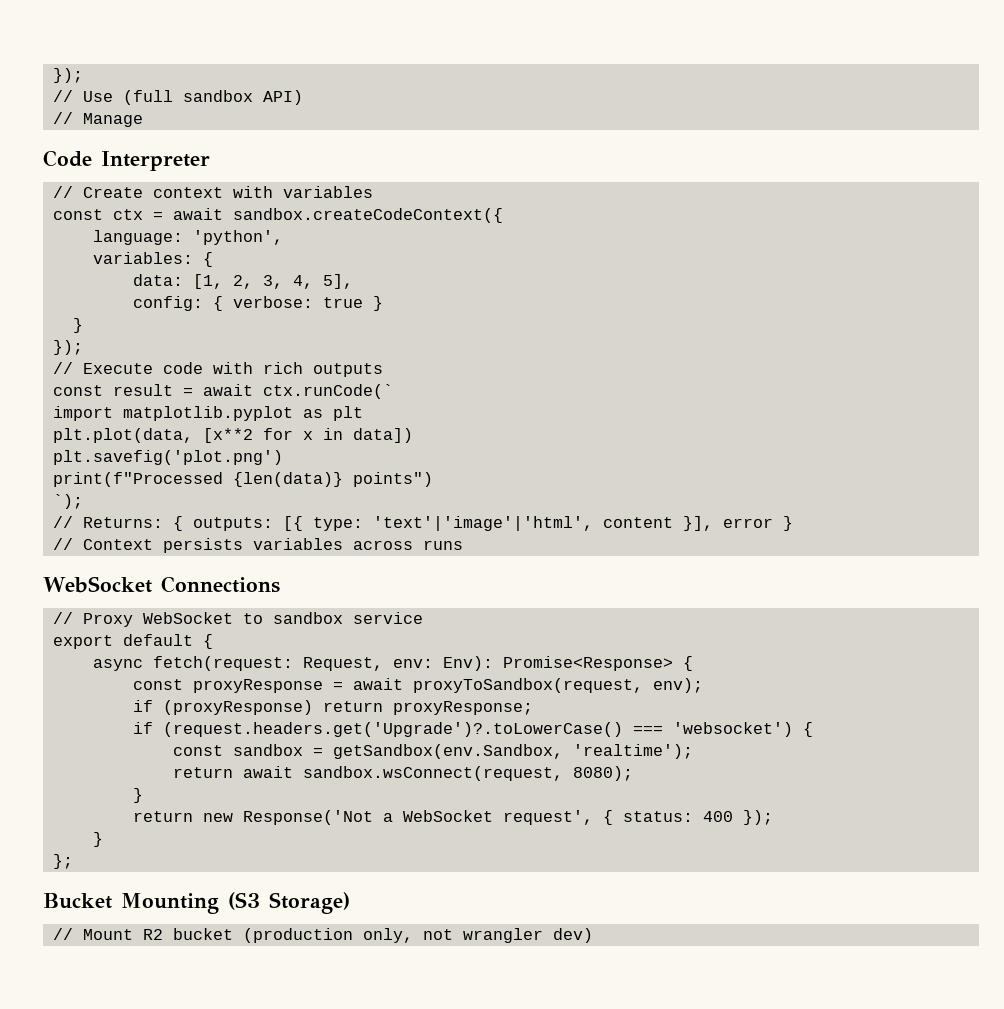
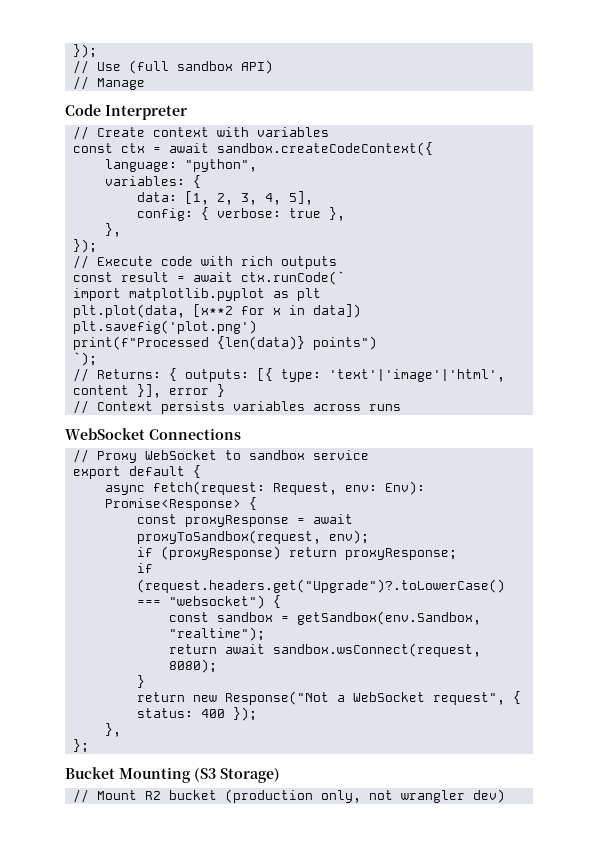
[192,230,283,245] 'python', -> [184,159,257,172] "python",
[372,296,383,311] [72,318,83,333] } // } -> [328,207,345,221] [104,223,121,237] }, // },
[162,722,793,737] (request.headers.get('Upgrade')?.toLowerCase() === 'websocket') -> [136,579,505,593] [136,595,265,609] (request.headers.get("Upgrade")?.toLowerCase() === "websocket")
[572,744,693,759] 'realtime'); -> [168,627,265,641] "realtime");
[242,810,373,825] Response('Not -> [224,691,329,705] Response("Not
[502,810,593,825] request', -> [432,692,505,705] request",
[92,832,103,847] } -> [104,723,121,737] },

